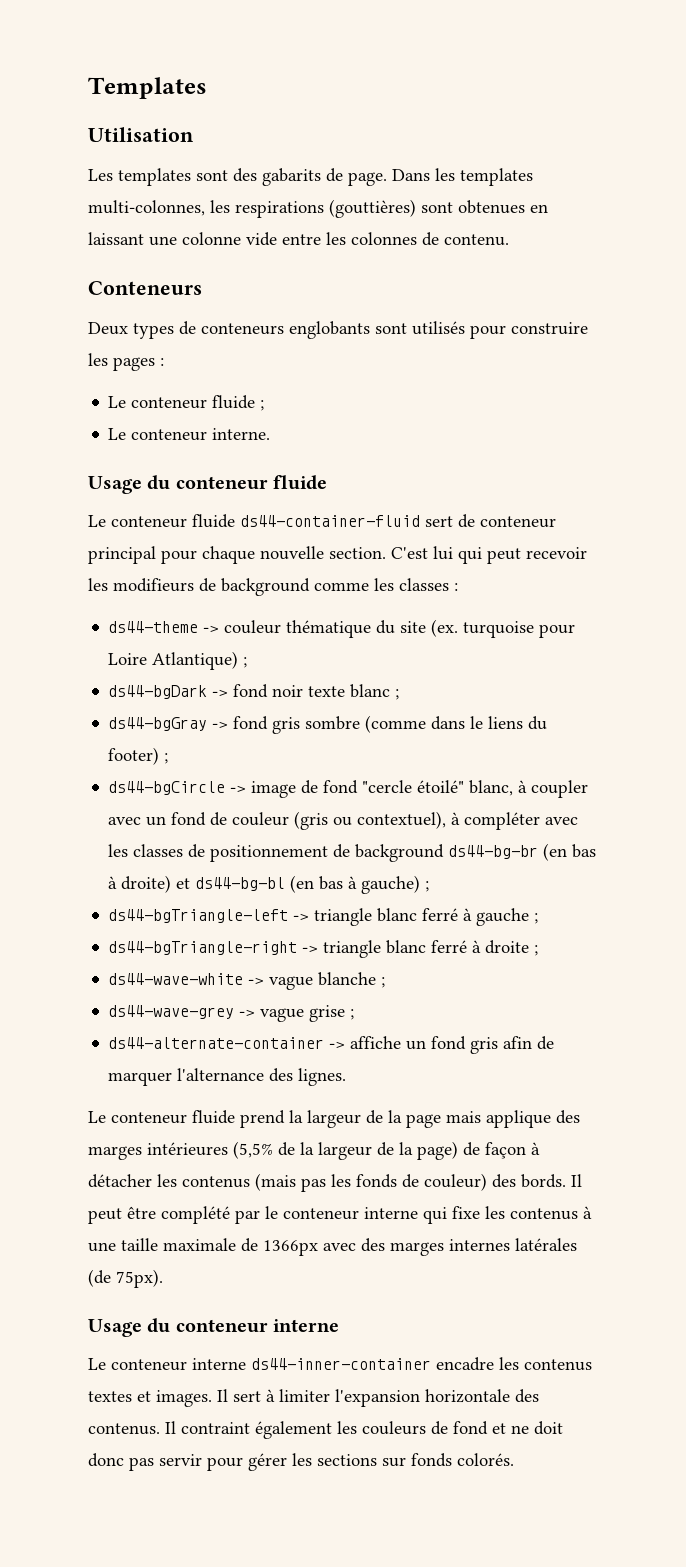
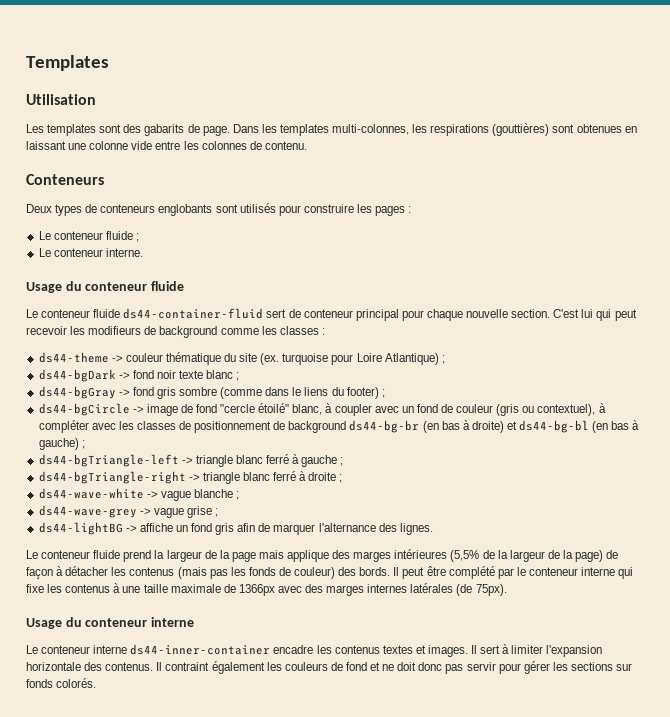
[108,1037,325,1049] ds44-alternate-container -> [38,522,123,535] ds44-lightBG

